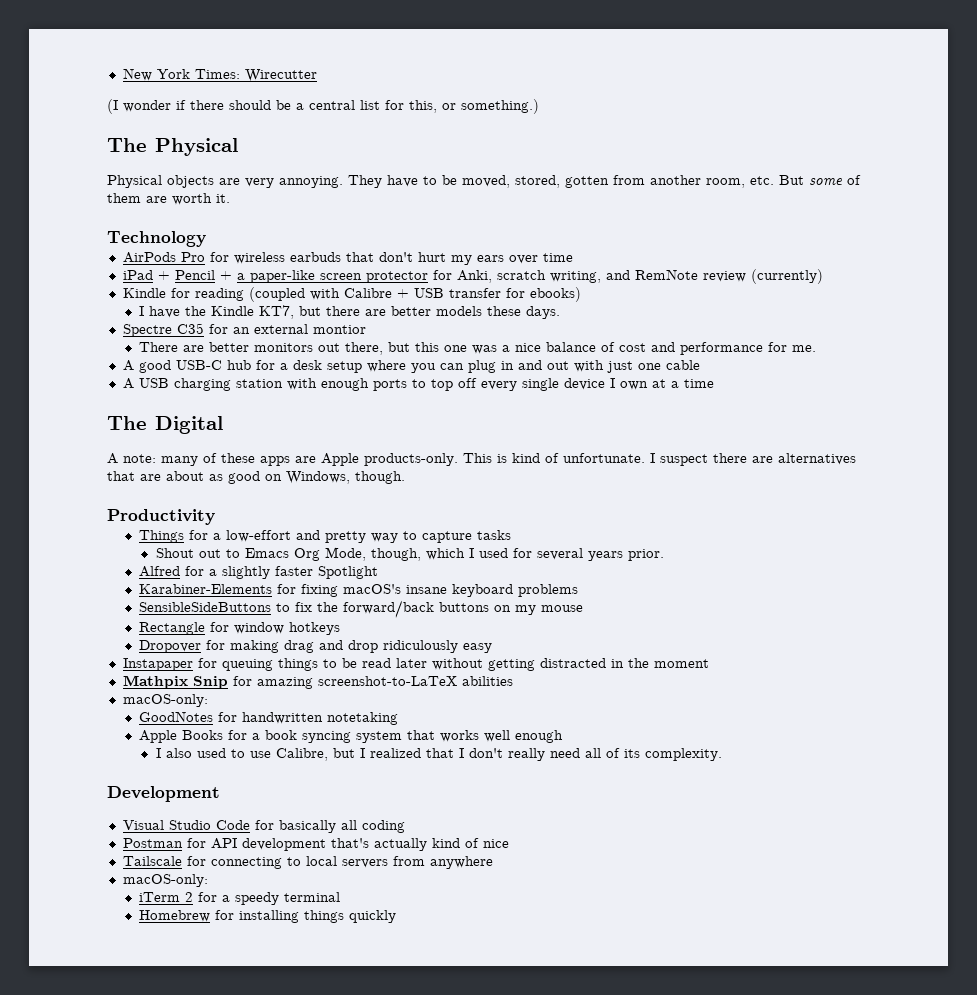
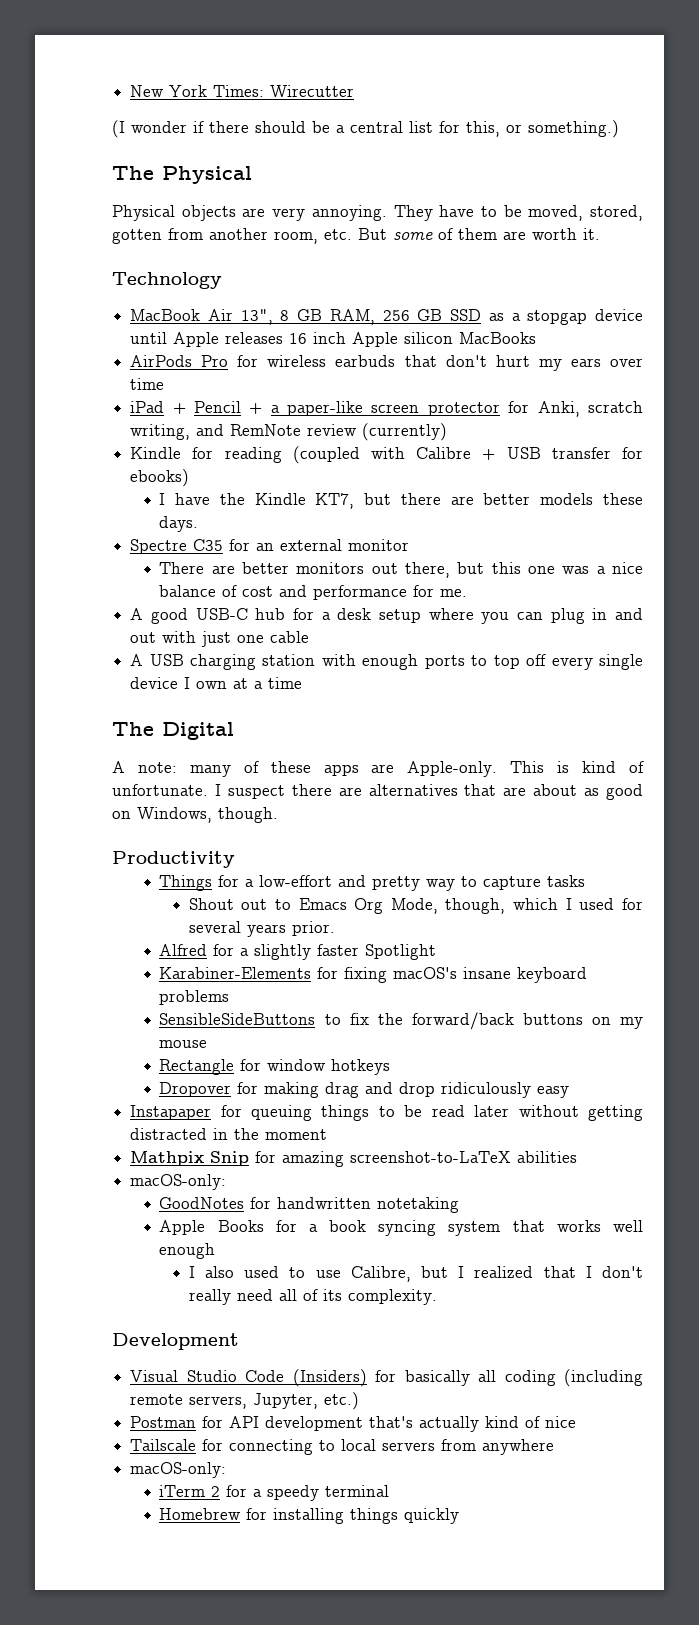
(206, 239) none -> [130,309,644,325] [130,332,537,347] // MacBook Air 13", 8 GB RAM, 256 GB SSD as a stopgap device until Apple releases 16 inch Apple silicon MacBooks
[312,325,366,334] montior -> [348,539,410,551] monitor
[321,453,458,466] Apple products-only. -> [407,761,498,777] Apple-only.
(250, 825) none -> [292,1369,367,1387] (Insiders)
(405, 826) none -> [564,1369,643,1387] [130,1392,360,1410] (including remote servers, Jupyter, etc.)

